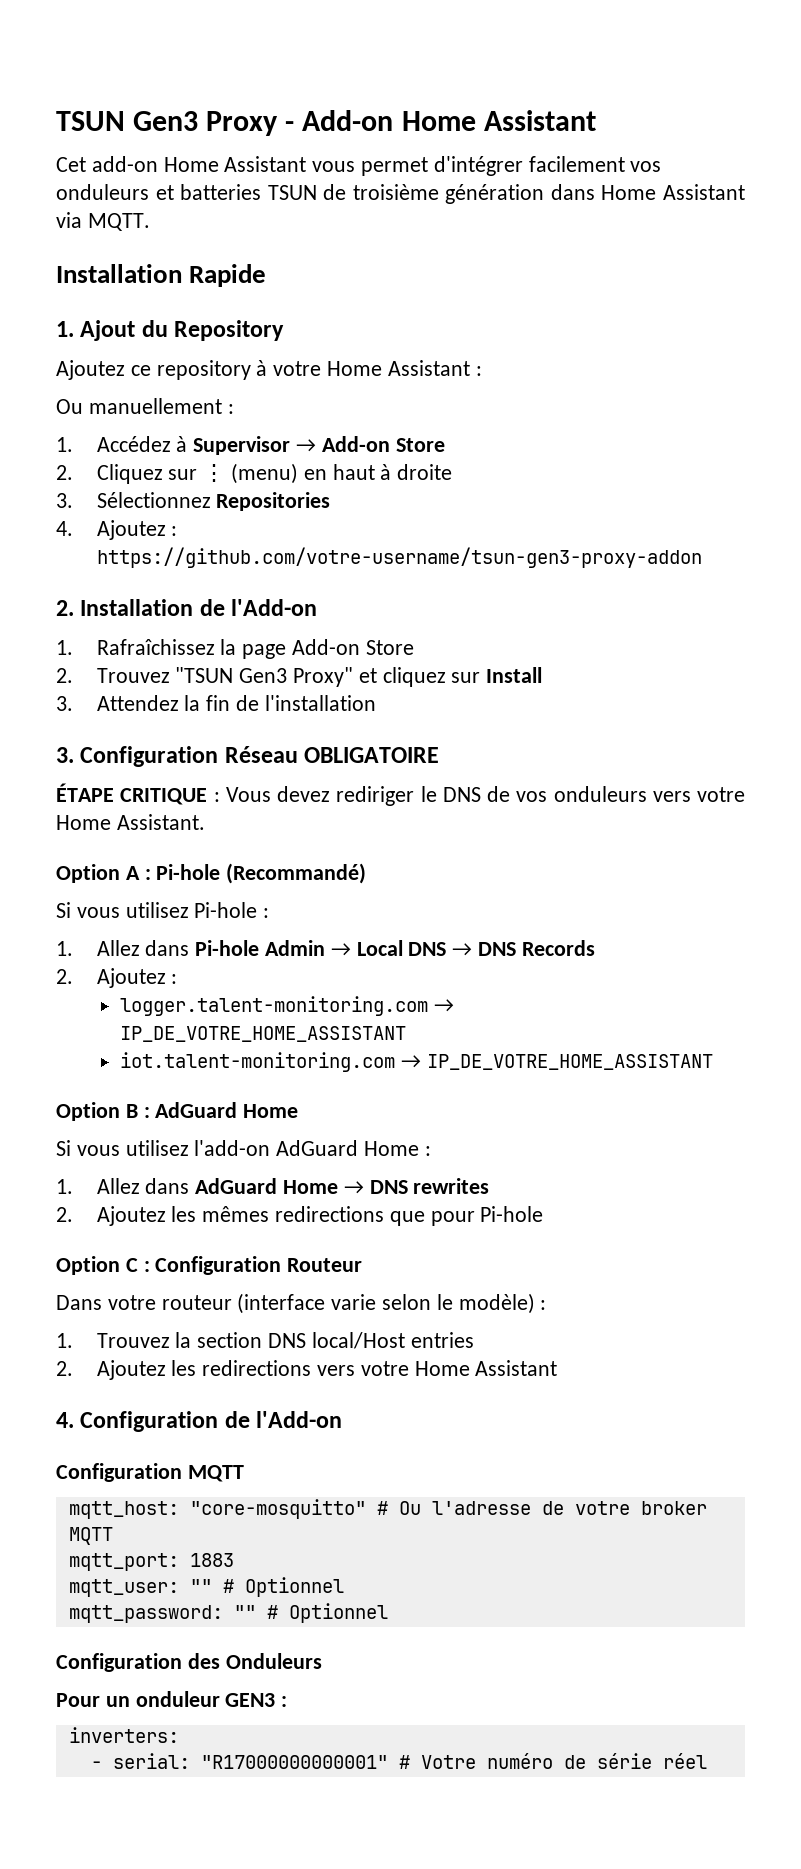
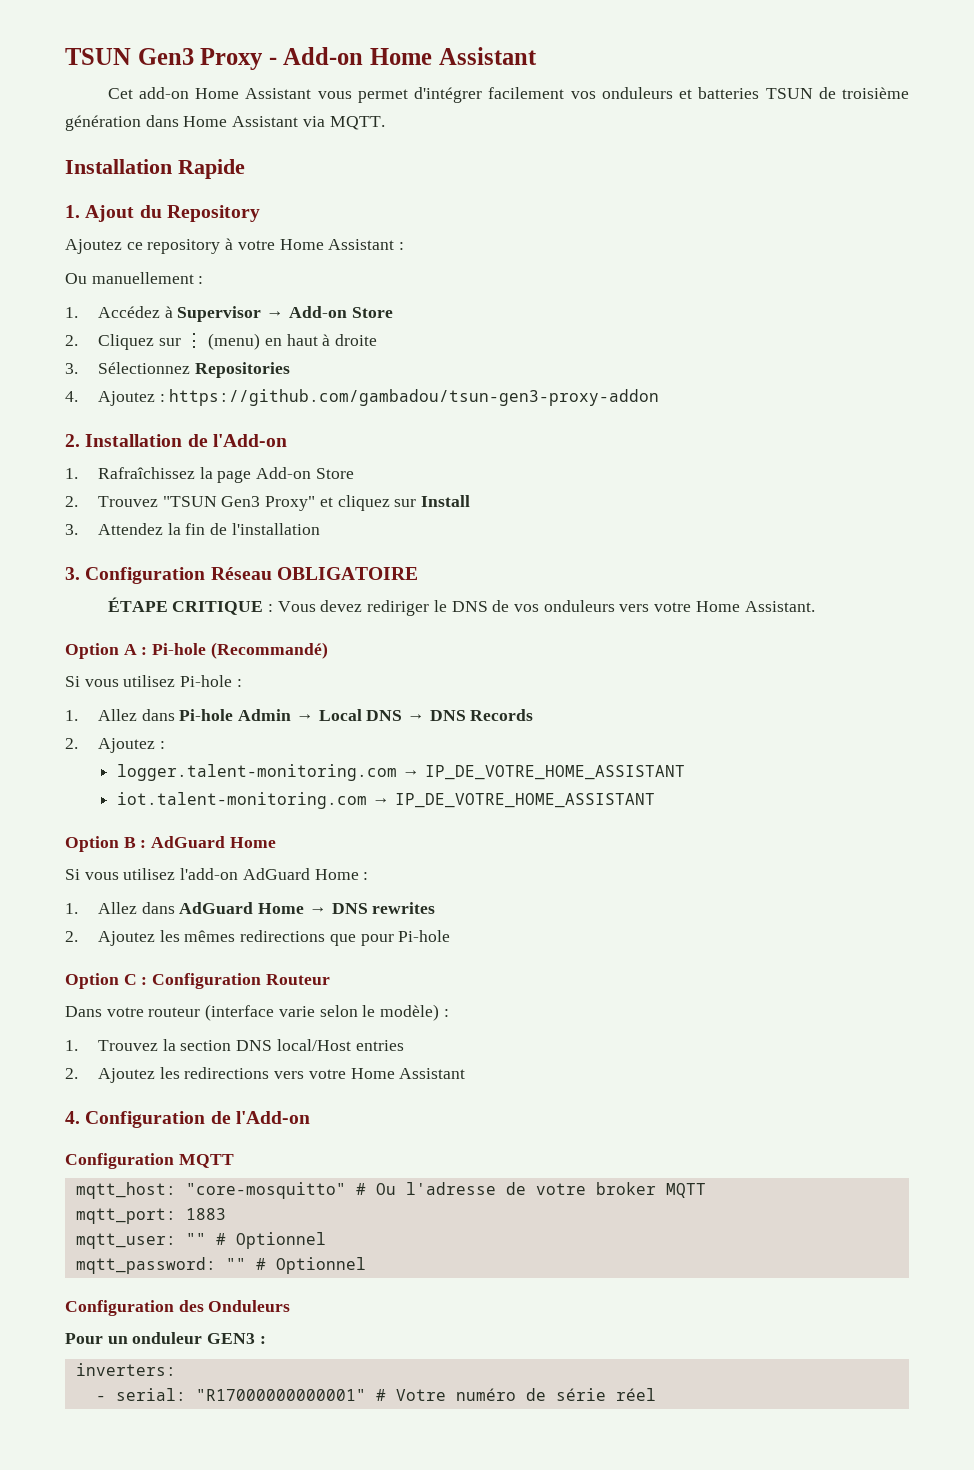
[96,547,702,568] https://github.com/votre-username/tsun-gen3-proxy-addon -> [169,389,660,406] https://github.com/gambadou/tsun-gen3-proxy-addon

